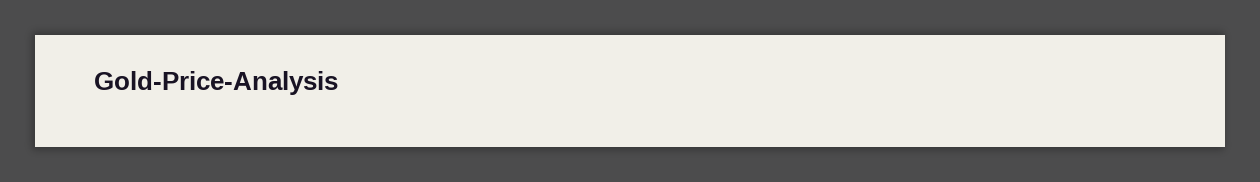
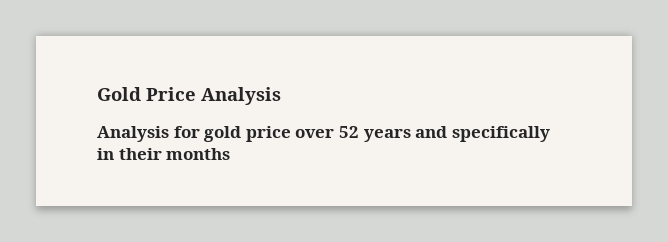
[94,71,338,95] Gold-Price-Analysis -> [97,87,281,105] [97,126,550,142] [97,148,231,160] Gold Price Analysis // Analysis for gold price over 52 years and specifically in their months

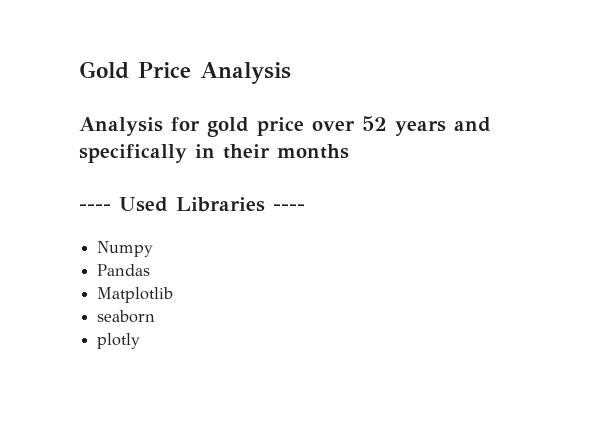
(231, 154) none -> [79,197,305,212] [97,241,154,257] [97,264,151,276] [97,287,174,303] [97,310,156,323] [97,333,141,349] // ---- Used Libraries ---- // Numpy // Pandas // Matplotlib // seaborn // plotly

